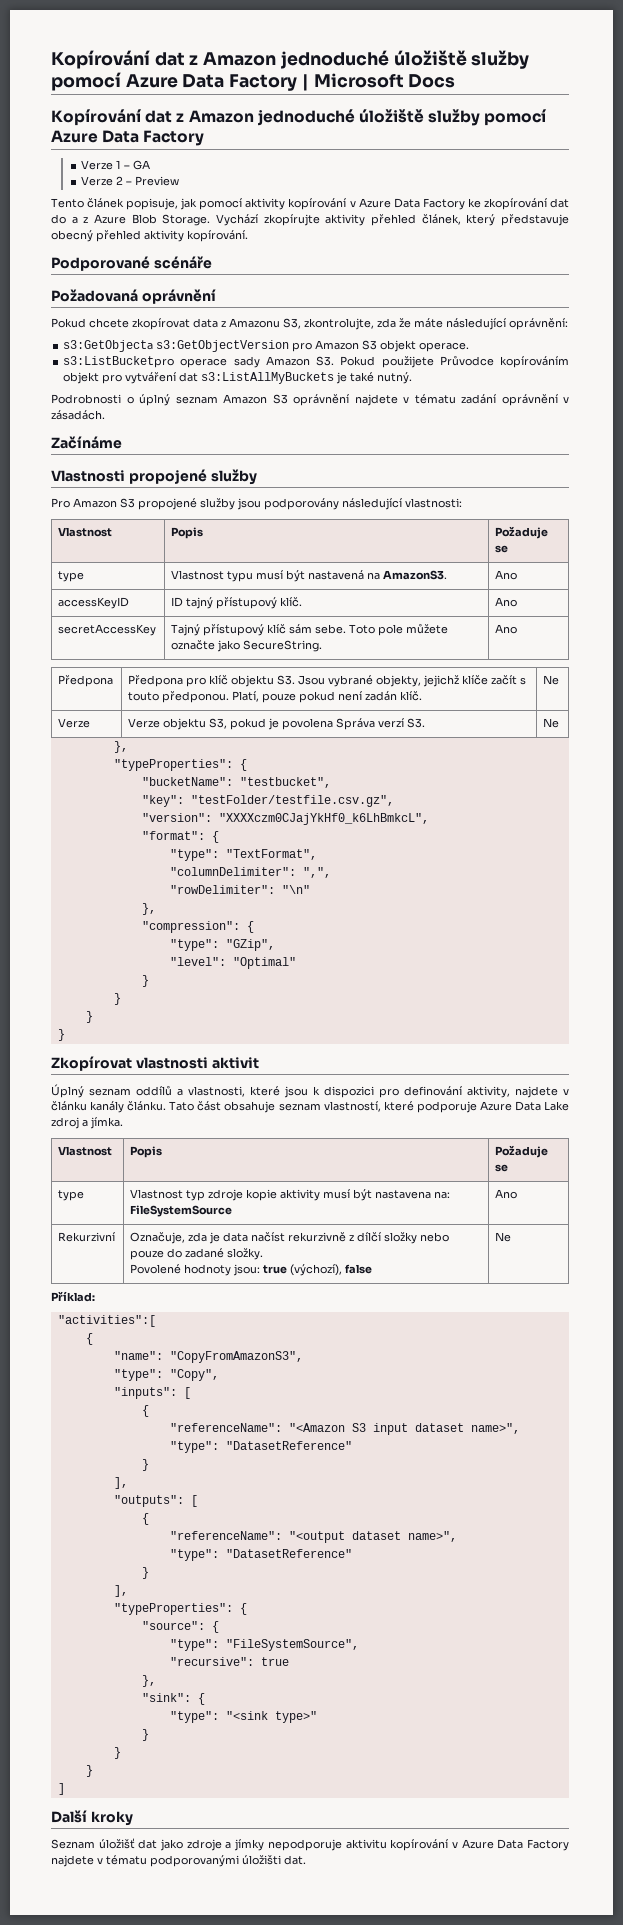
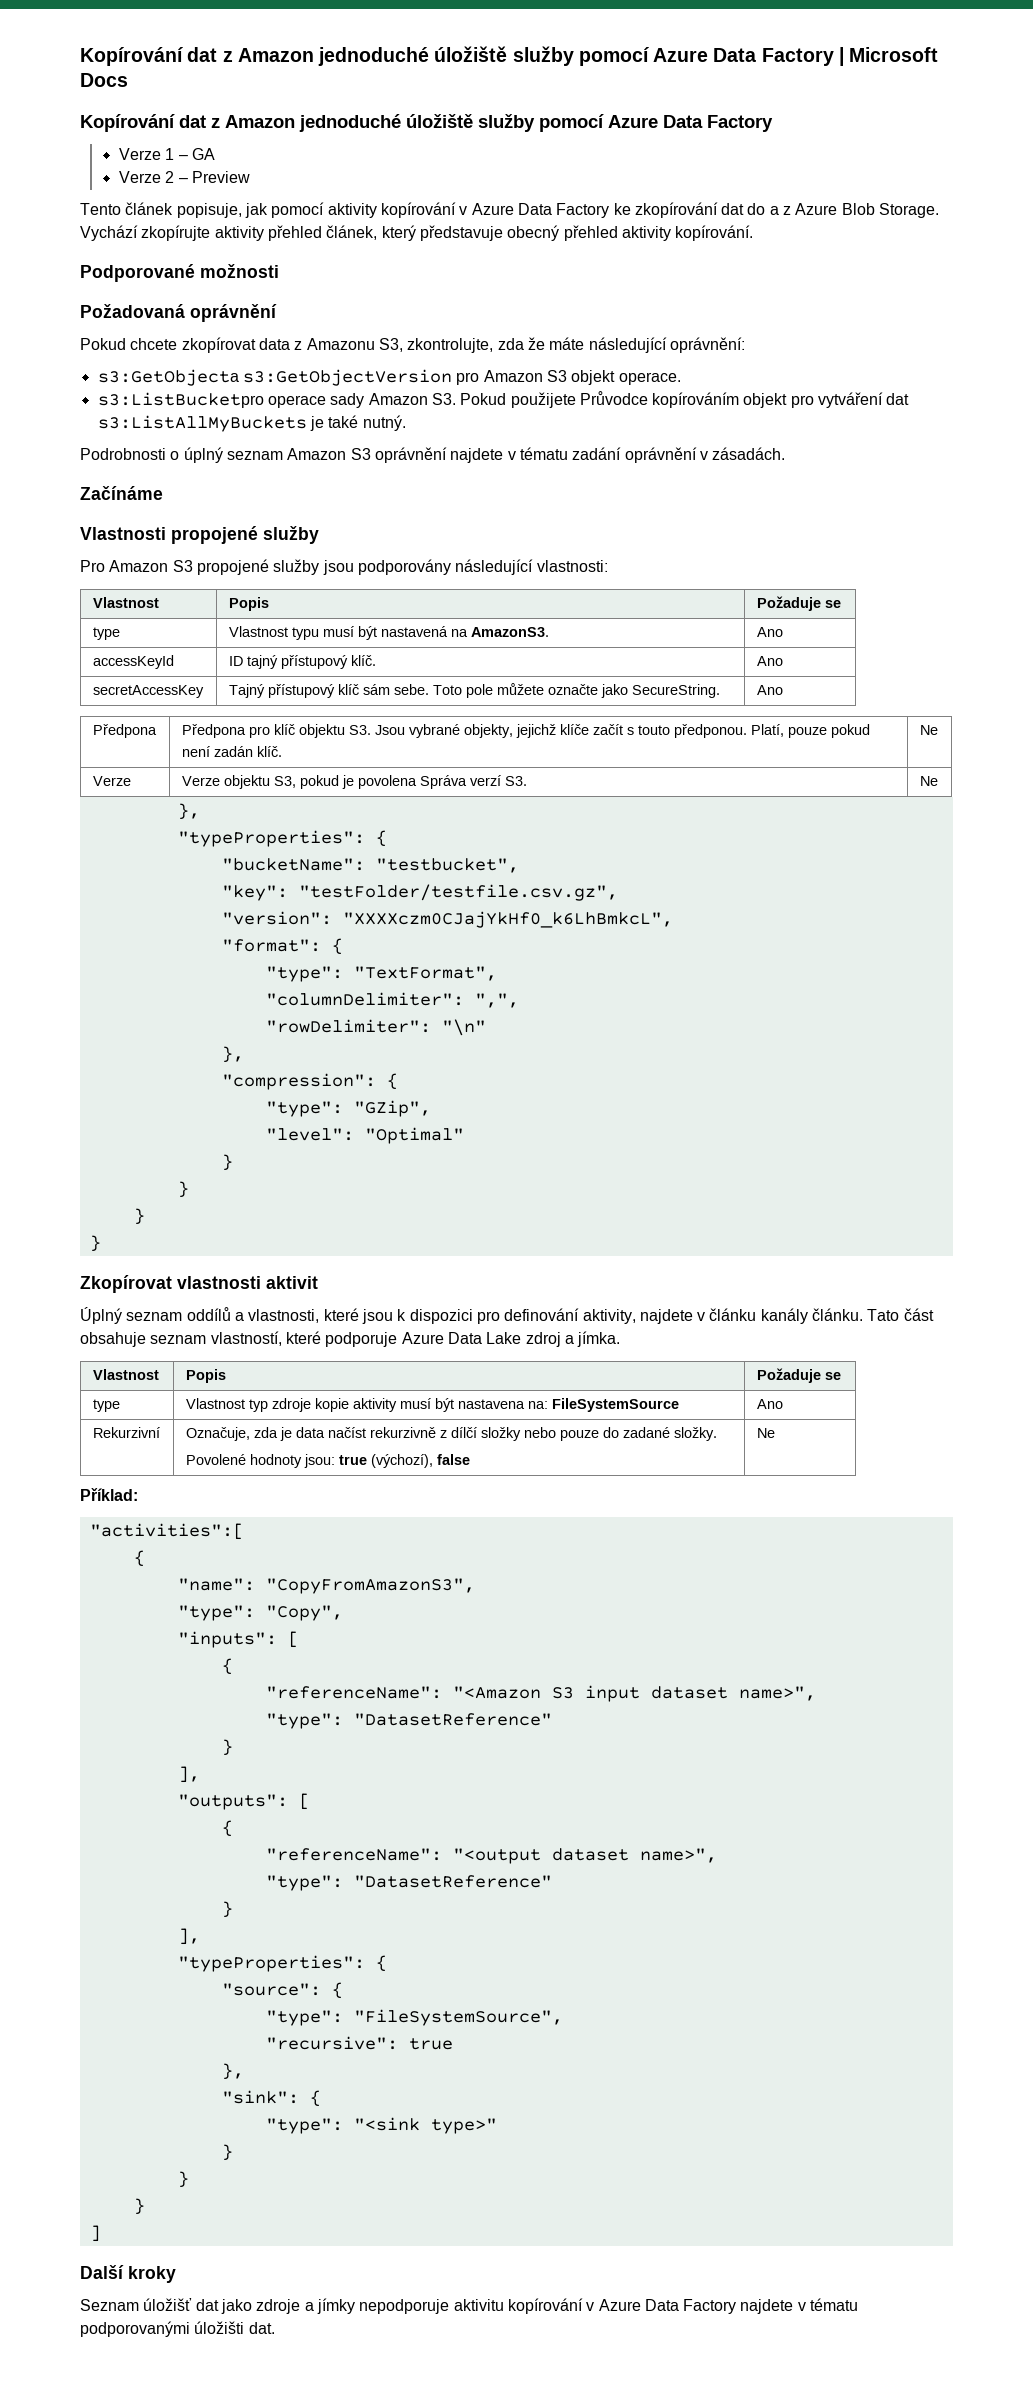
[153,256,212,269] scénáře -> [200,264,279,278] možnosti
[58,597,130,609] accessKeyID -> [92,655,174,669] accessKeyId

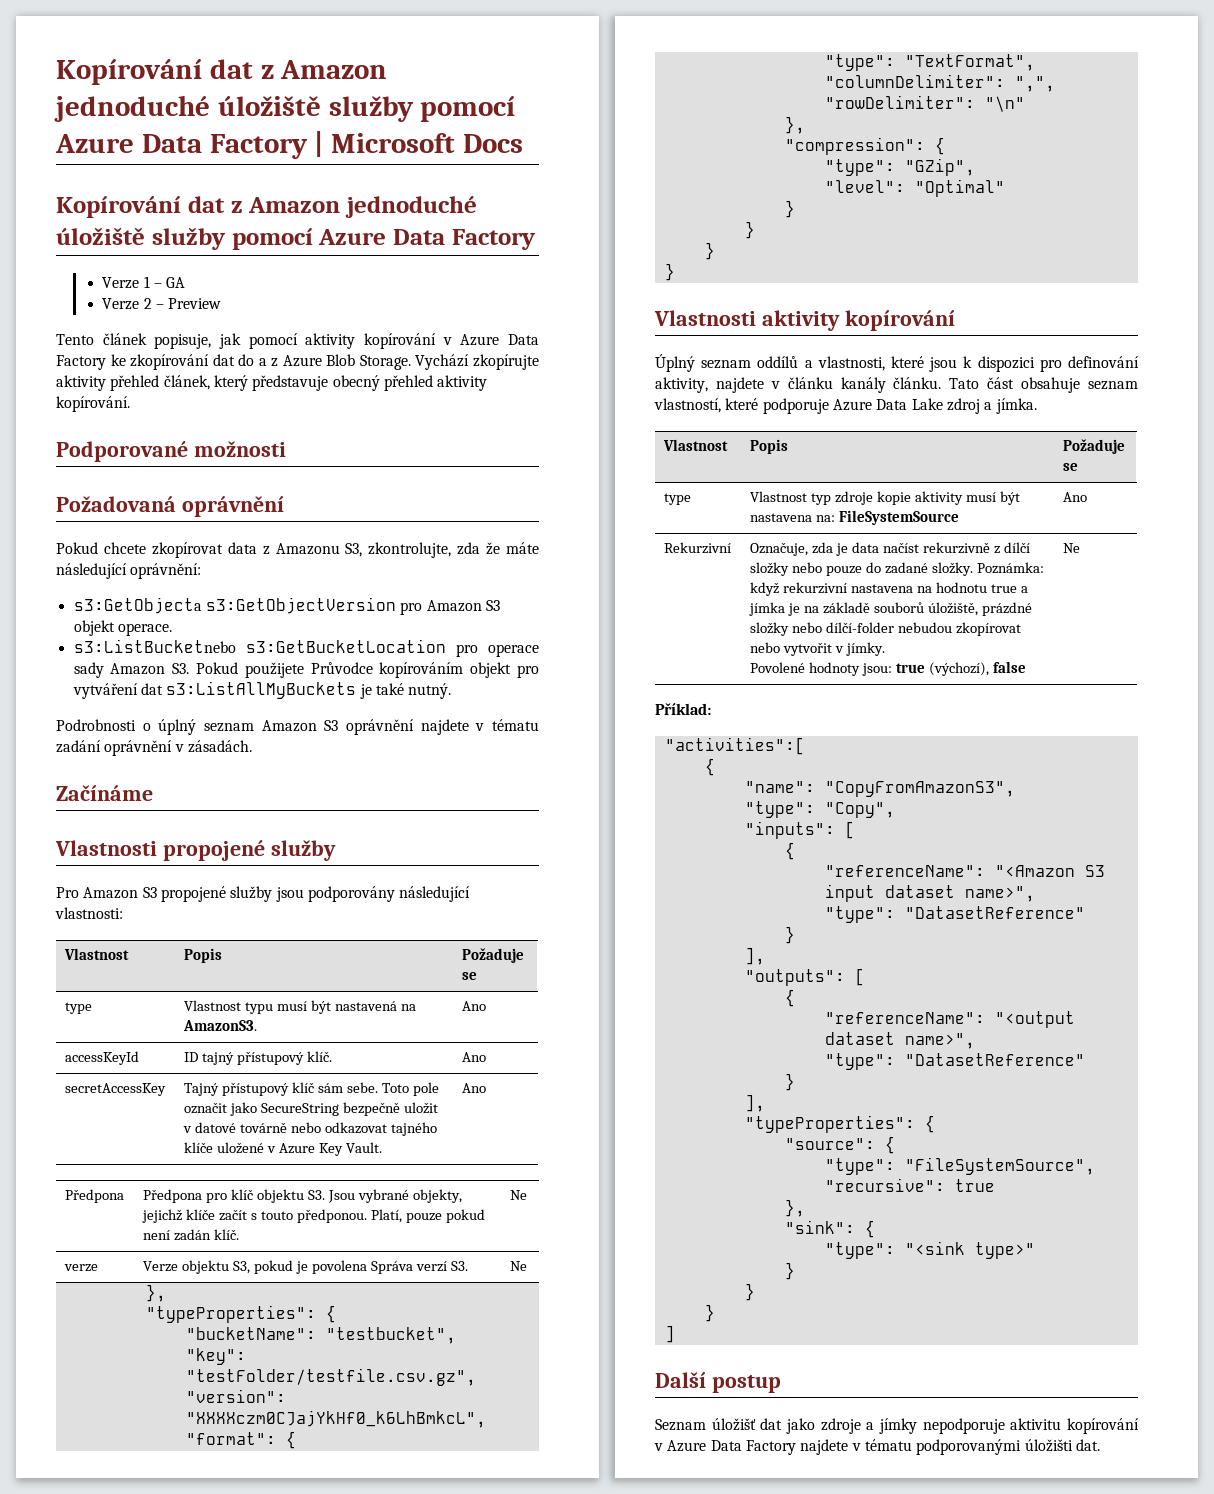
[97,392,264,408] s3:ListBucketpro -> [73,639,478,657] s3:ListBucketnebo s3:GetBucketLocation pro
[496,683,720,698] můžete označte jako SecureString. -> [184,1102,438,1116] [183,1122,437,1136] [184,1142,382,1156] označit jako SecureString bezpečně uložit v datové továrně nebo odkazovat tajného klíče uložené v Azure Key Vault.
[92,776,131,786] Verze -> [64,1264,99,1272] verze
[80,1275,318,1293] Zkopírovat vlastnosti aktivit -> [654,310,955,331] Vlastnosti aktivity kopírování
(717, 1434) none -> [976,562,1044,574] [750,582,1028,596] [749,602,1032,616] [750,622,1021,636] [750,642,885,656] Poznámka: když rekurzivní nastavena na hodnotu true a jímka je na základě souborů úložiště, prázdné složky nebo dílčí-folder nebudou zkopírovat nebo vytvořit v jímky.
[128,2266,176,2283] kroky -> [711,1375,781,1393] postup

